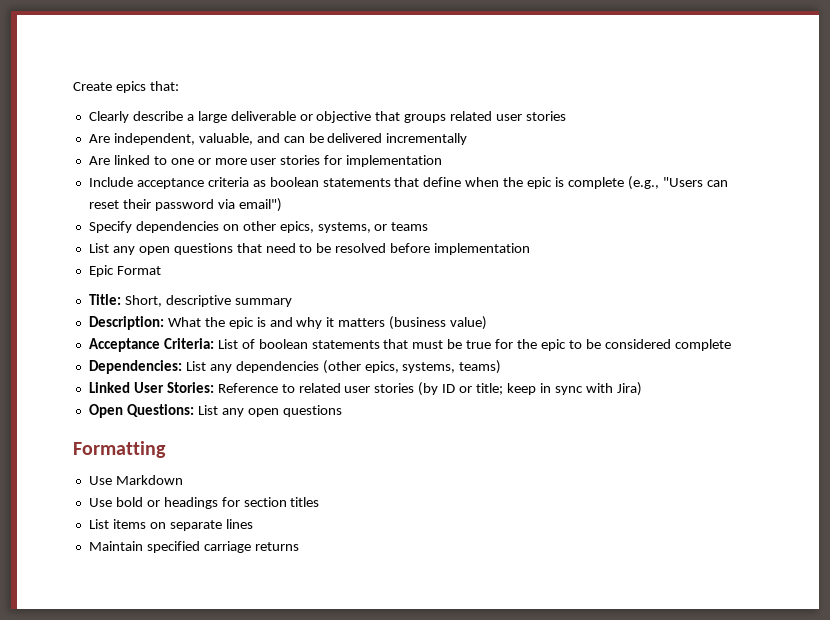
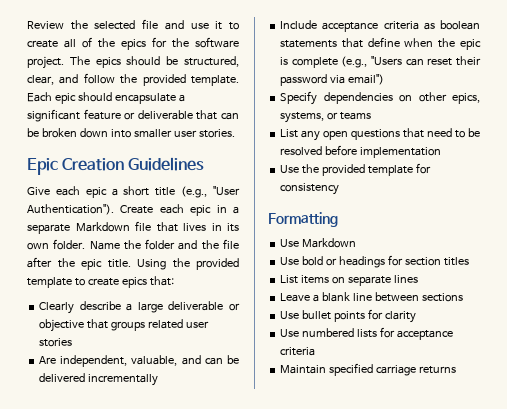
[73,82,112,91] Create -> [27,19,240,30] [27,37,239,50] [27,56,239,69] [27,73,240,86] [27,92,185,104] [27,109,239,122] [27,128,235,138] [27,157,205,175] [27,186,241,198] [27,204,240,216] [27,221,239,234] [27,239,239,250] [27,257,239,270] [27,277,119,288] Review the selected file and use it to create all of the epics for the software project. The epics should be structured, clear, and follow the provided template. Each epic should encapsulate a significant feature or deliverable that can be broken down into smaller user stories. // Epic Creation Guidelines // Give each epic a short title (e.g., "User Authentication"). Create each epic in a separate Markdown file that lives in its own folder. Name the folder and the file after the epic title. Using the provided template to create
[88,155,443,167] // Are linked to one or more user stories for implementation -> (159, 380) none
[88,265,161,277] [88,294,292,307] [88,316,488,330] [88,338,731,352] [88,360,502,374] [88,382,642,396] [88,404,342,418] Epic Format // Title: Short, descriptive summary // Description: What the epic is and why it matters (business value) // Acceptance Criteria: List of boolean statements that must be true for the epic to be considered complete // Dependencies: List any dependencies (other epics, systems, teams) // Linked User Stories: Reference to related user stories (by ID or title; keep in sync with Jira) // Open Questions: List any open questions -> [280,163,431,176] [280,183,340,195] Use the provided template for consistency
(253, 524) none -> [280,292,463,302] [280,309,416,323] [280,327,453,340] [280,347,316,356] // Leave a blank line between sections // Use bullet points for clarity // Use numbered lists for acceptance criteria

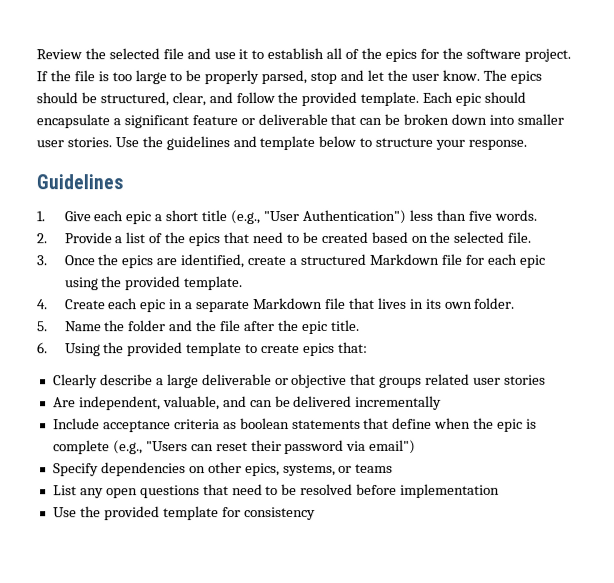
[27,40,58,48] create -> [267,47,325,60] establish
(64, 62) none -> [36,69,480,85] If the file is too large to be properly parsed, stop and let the user know.
[27,158,125,175] // Epic Creation -> [114,135,528,151] Use the guidelines and template below to structure your response. //
(205, 164) none -> [36,211,45,222] 1.
[27,204,114,215] Authentication"). -> [301,209,537,225] [36,231,532,247] [36,253,545,269] [63,276,243,291] [37,299,48,310] Authentication") less than five words. // 2. Provide a list of the epics that need to be created based on the selected file. // 3. Once the epics are identified, create a structured Markdown file for each epic using the provided template. // 4.
(86, 244) none -> [37,321,48,332] // 5.
(131, 263) none -> [37,342,48,354] // 6.
[268,212,338,227] [280,238,357,248] [280,255,469,268] [280,275,418,286] [280,292,463,302] [280,309,416,323] [280,327,453,340] [280,347,316,356] [280,363,457,376] // Formatting // Use Markdown // Use bold or headings for section titles // List items on separate lines // Leave a blank line between sections // Use bullet points for clarity // Use numbered lists for acceptance criteria // Maintain specified carriage returns -> (316, 513) none

